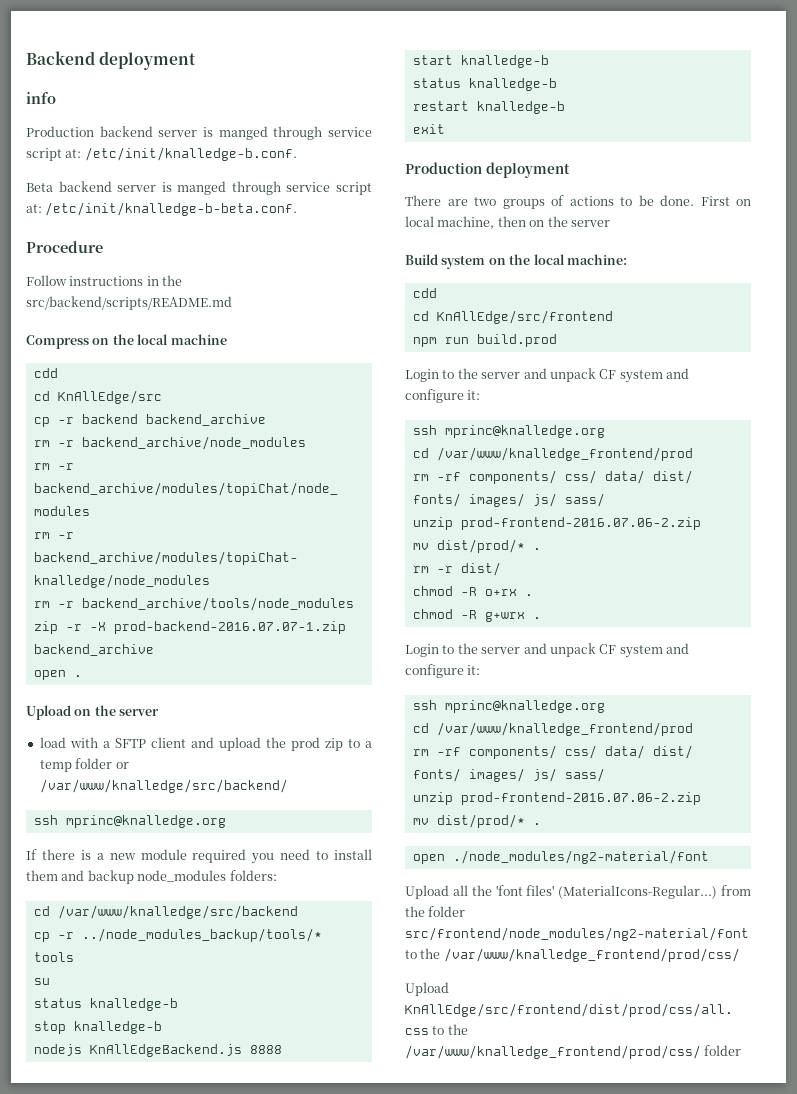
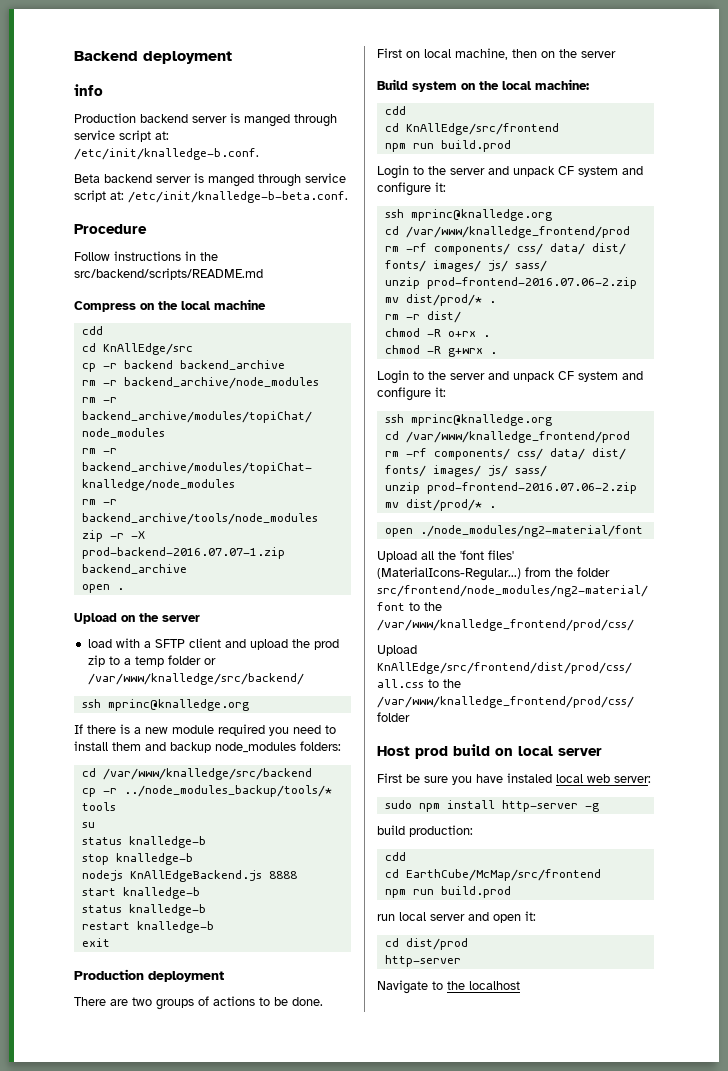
(742, 1050) none -> [377,744,602,759] [377,773,651,785] [384,800,599,812] [377,825,473,837] [384,852,406,861] [384,869,601,881] [384,886,511,898] [377,911,536,923] [384,938,468,950] [384,955,461,967] [377,980,520,994] // Host prod build on local server // First be sure you have instaled local web server: // sudo npm install http-server -g // build production: // cdd // cd EarthCube/McMap/src/frontend // npm run build.prod // run local server and open it: // cd dist/prod // http-server // Navigate to the localhost

